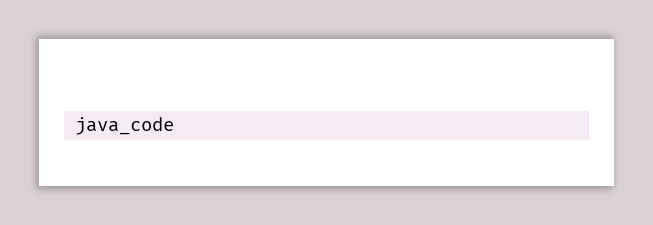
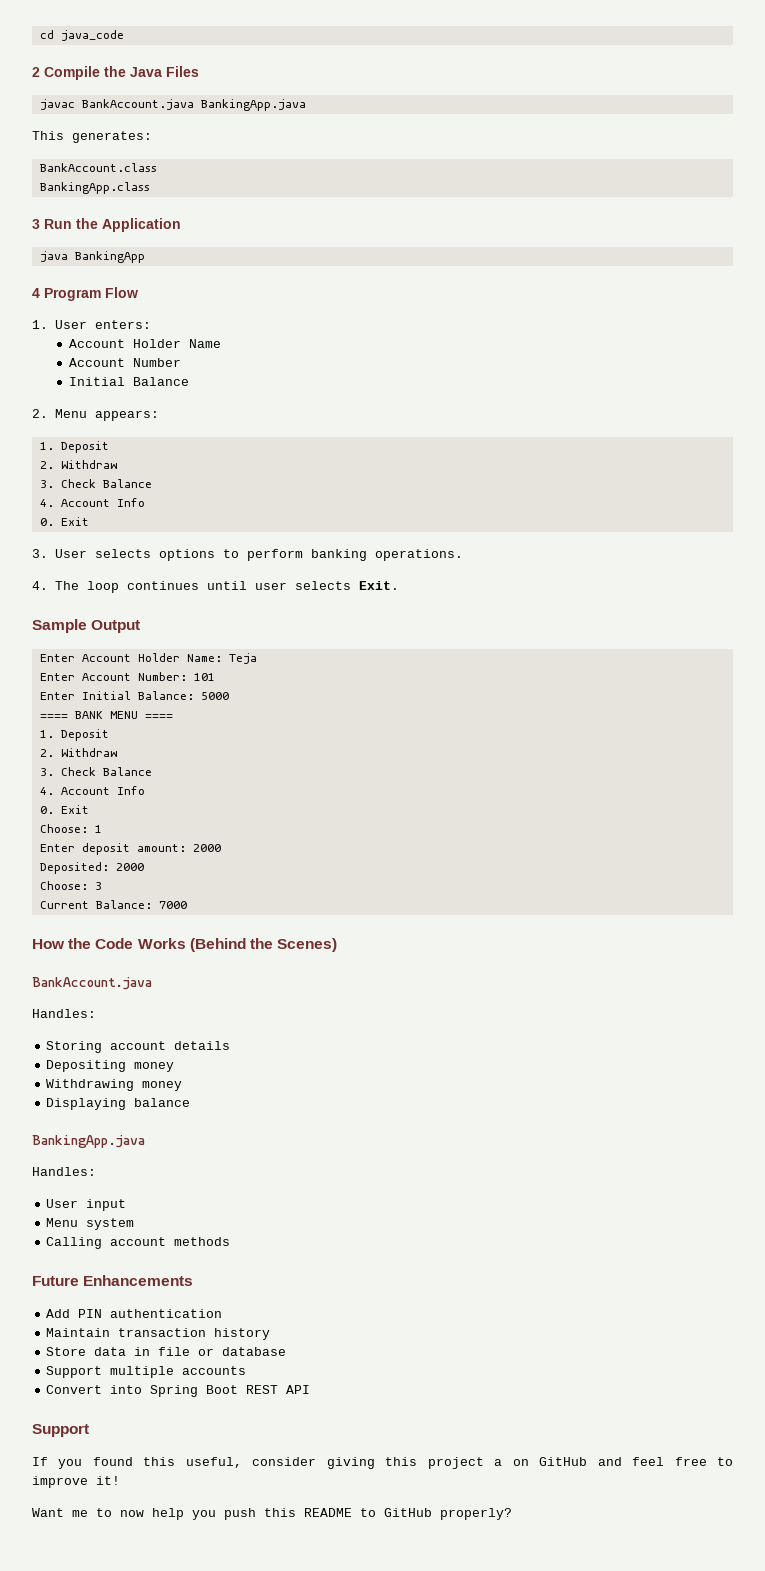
(75, 126) none -> [39,30,54,39] cd
(175, 126) none -> [32,66,199,80] [39,99,306,111] [32,131,152,143] [39,163,157,172] [39,182,150,194] [32,218,181,232] [39,251,145,263] [32,287,138,301] [32,320,151,329] [69,339,222,348] [69,358,182,367] [69,377,190,386] [32,409,159,421] [39,441,109,453] [39,460,117,469] [39,479,152,488] [39,498,145,507] [39,517,89,526] [32,549,463,561] [32,581,399,593] [32,619,141,633] [39,653,257,664] [39,672,215,681] [39,691,229,700] [39,711,173,719] [39,729,109,741] [39,748,117,757] [39,767,152,776] [39,786,145,795] [39,805,89,814] [39,824,102,833] [39,843,221,855] [39,862,144,874] [39,881,102,890] [39,900,187,909] [32,938,338,952] [32,977,152,990] [32,1009,96,1018] [46,1041,231,1053] [46,1060,175,1072] [46,1079,183,1091] [46,1098,191,1110] [32,1135,145,1148] [32,1167,96,1176] [46,1199,127,1211] [46,1218,135,1230] [46,1237,231,1249] [32,1275,194,1286] [46,1309,223,1318] [46,1328,271,1340] [46,1347,287,1356] [46,1366,247,1378] [46,1385,311,1397] [32,1424,89,1437] [32,1457,733,1469] [32,1476,120,1488] [32,1508,512,1520] // 2 Compile the Java Files // javac BankAccount.java BankingApp.java // This generates: // BankAccount.class // BankingApp.class // 3 Run the Application // java BankingApp // 4 Program Flow // 1. User enters: // Account Holder Name // Account Number // Initial Balance // 2. Menu appears: // 1. Deposit // 2. Withdraw // 3. Check Balance // 4. Account Info // 0. Exit // 3. User selects options to perform banking operations. // 4. The loop continues until user selects Exit. // Sample Output // Enter Account Holder Name: Teja // Enter Account Number: 101 // Enter Initial Balance: 5000 // ==== BANK MENU ==== // 1. Deposit // 2. Withdraw // 3. Check Balance // 4. Account Info // 0. Exit // Choose: 1 // Enter deposit amount: 2000 // Deposited: 2000 // Choose: 3 // Current Balance: 7000 // How the Code Works (Behind the Scenes) // BankAccount.java // Handles: // Storing account details // Depositing money // Withdrawing money // Displaying balance // BankingApp.java // Handles: // User input // Menu system // Calling account methods // Future Enhancements // Add PIN authentication // Maintain transaction history // Store data in file or database // Support multiple accounts // Convert into Spring Boot REST API // Support // If you found this useful, consider giving this project a on GitHub and feel free to improve it! // Want me to now help you push this README to GitHub properly?

